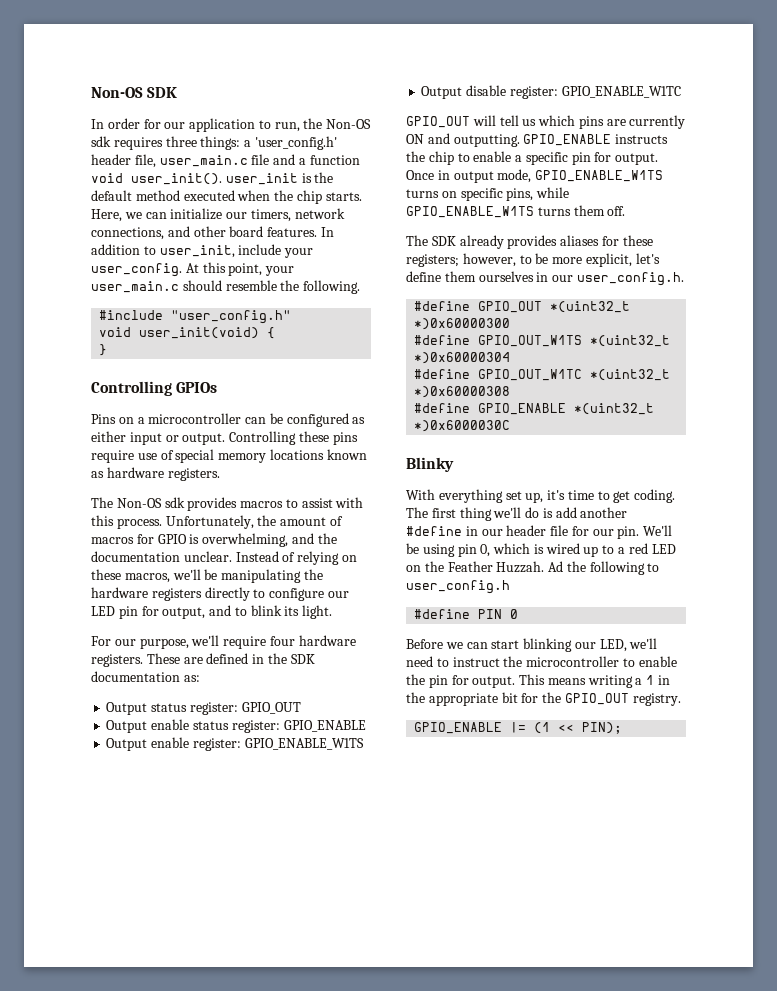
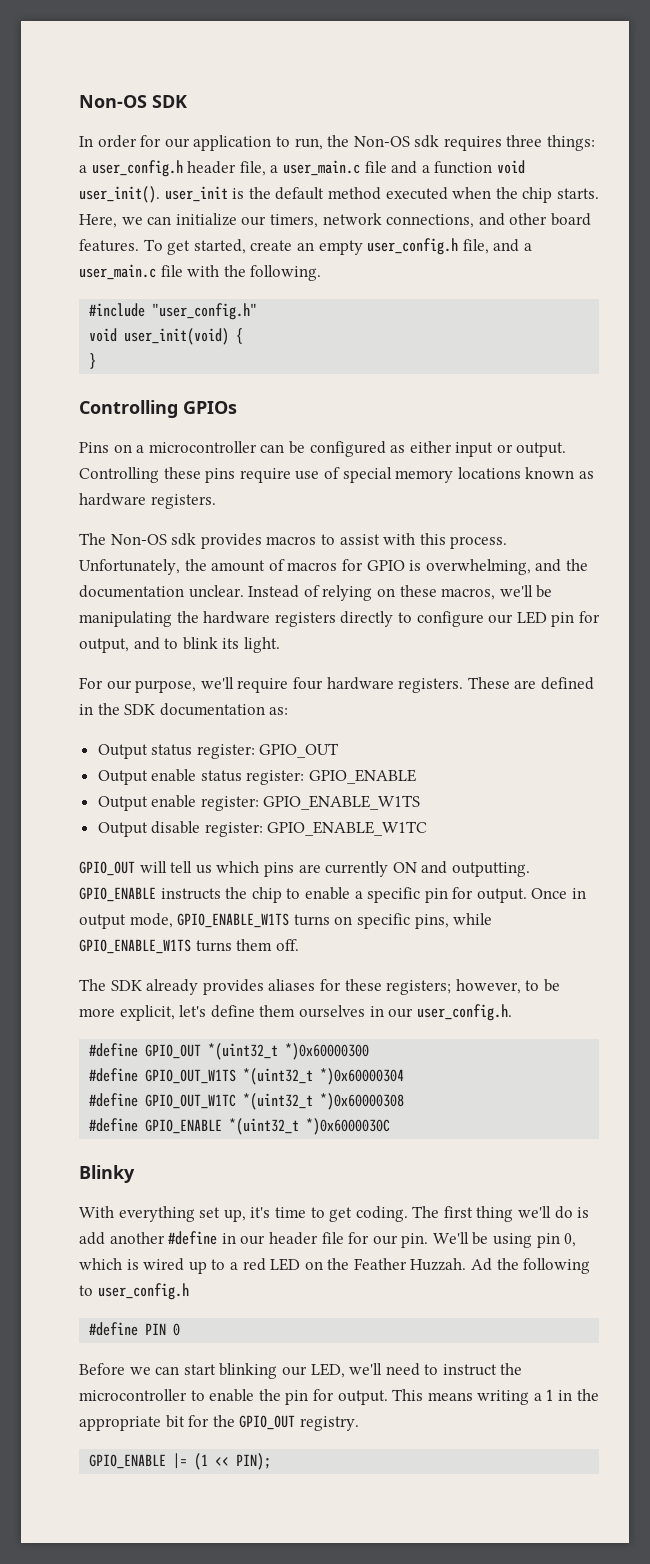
[254,136,337,150] 'user_config.h' -> [91,160,183,177] user_config.h
(156, 161) none -> [270,165,279,173] a
[320,227,334,237] [91,244,314,258] [91,262,295,277] [91,280,277,293] In addition to user_init, include your user_config. At this point, your user_main.c should resemble -> [143,238,532,255] [79,264,220,280] To get started, create an empty user_config.h file, and a user_main.c file with

